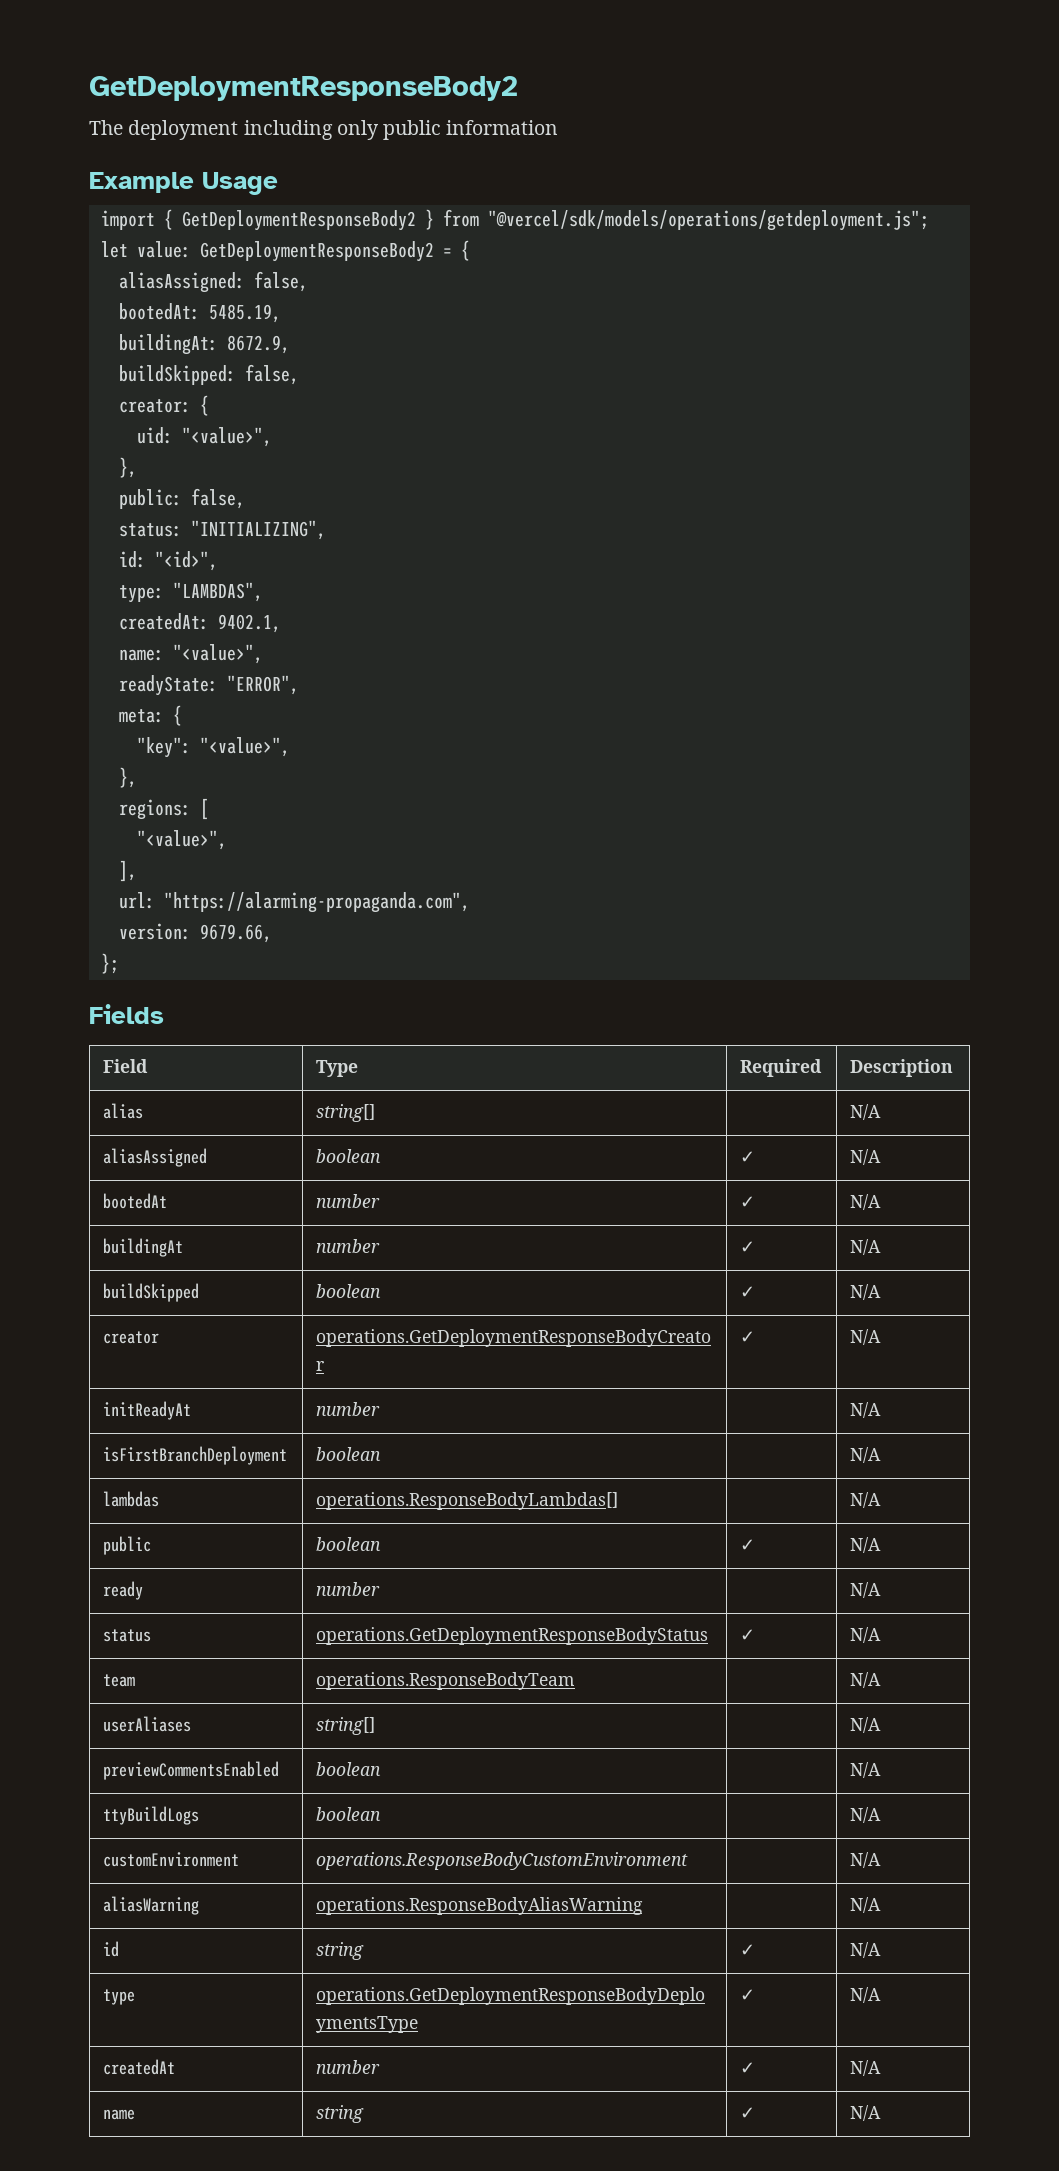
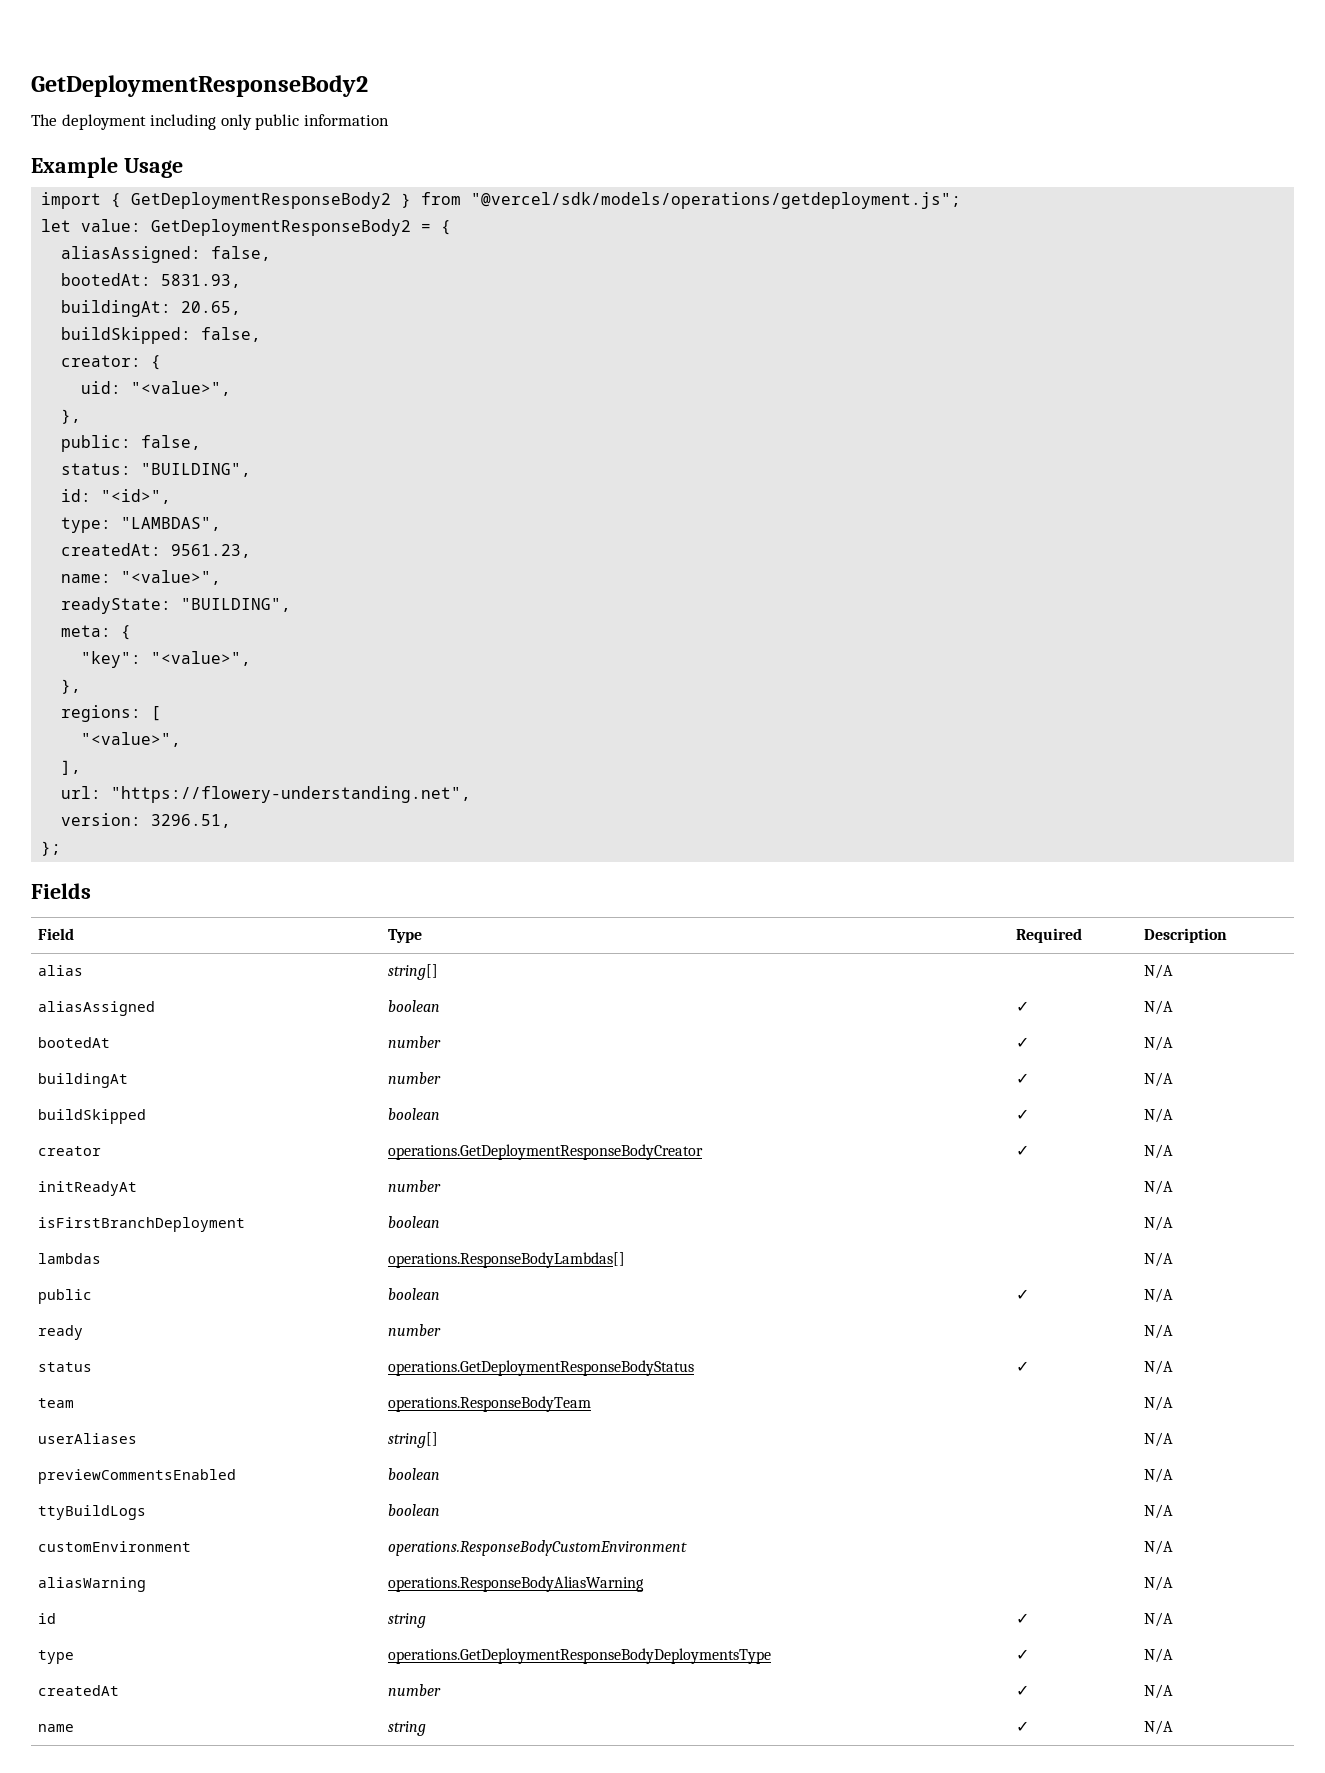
[208,304,281,323] 5485.19, -> [161,274,242,288] 5831.93,
[226,335,290,354] 8672.9, -> [181,301,242,315] 20.65,
[190,520,326,540] "INITIALIZING", -> [141,463,252,477] "BUILDING",
[217,614,281,633] 9402.1, -> [171,544,252,558] 9561.23,
[226,675,299,695] "ERROR", -> [181,598,292,612] "BUILDING",
[163,892,470,913] "https://alarming-propaganda.com", -> [111,786,472,803] "https://flowery-understanding.net",
[199,924,272,943] 9679.66, -> [151,814,232,828] 3296.51,

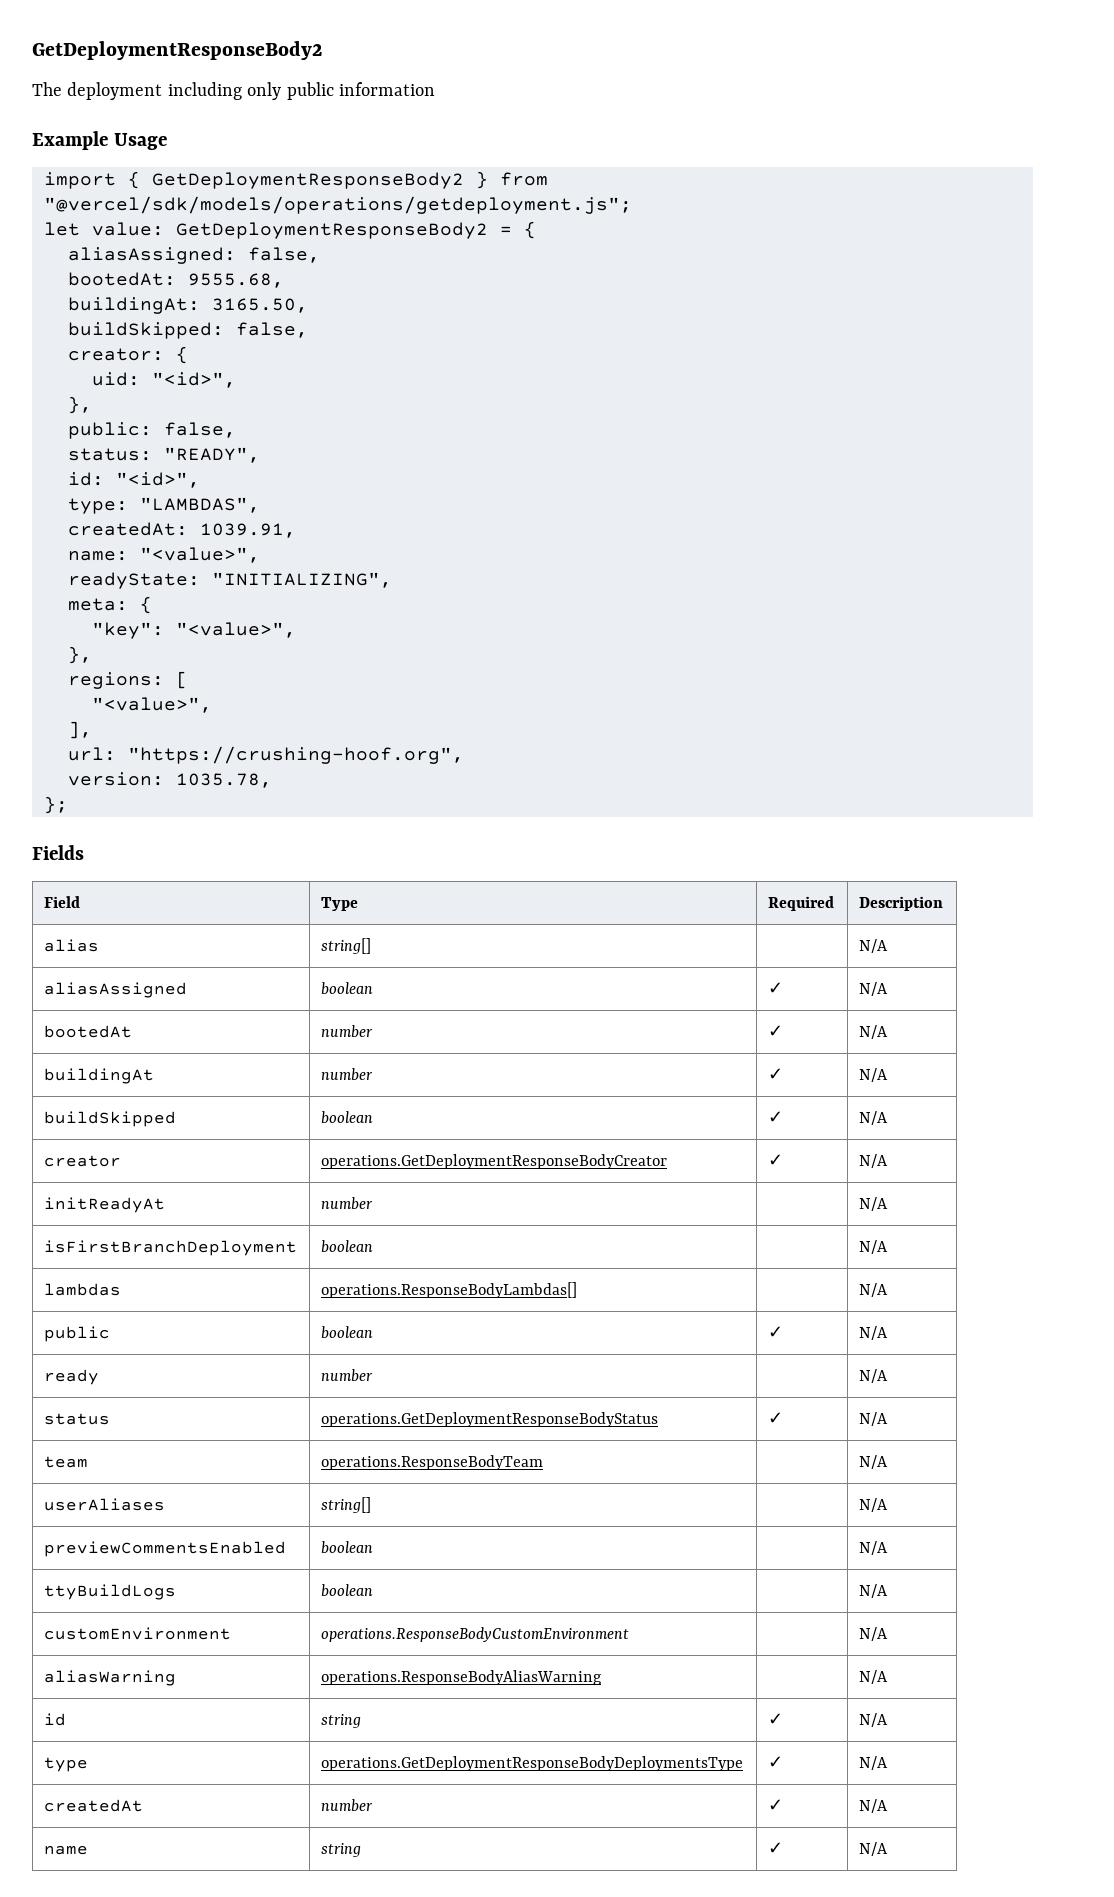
[161,274,242,288] 5831.93, -> [188,273,284,288] 9555.68,
[181,301,242,315] 20.65, -> [212,298,308,313] 3165.50,
[131,381,232,396] "<value>", -> [152,372,236,388] "<id>",
[141,463,252,477] "BUILDING", -> [164,447,260,463] "READY",
[171,544,252,558] 9561.23, -> [200,523,296,538] 1039.91,
[181,598,292,612] "BUILDING", -> [212,572,392,588] "INITIALIZING",
[111,786,472,803] "https://flowery-understanding.net", -> [128,746,464,764] "https://crushing-hoof.org",
[151,814,232,828] 3296.51, -> [176,773,272,788] 1035.78,

